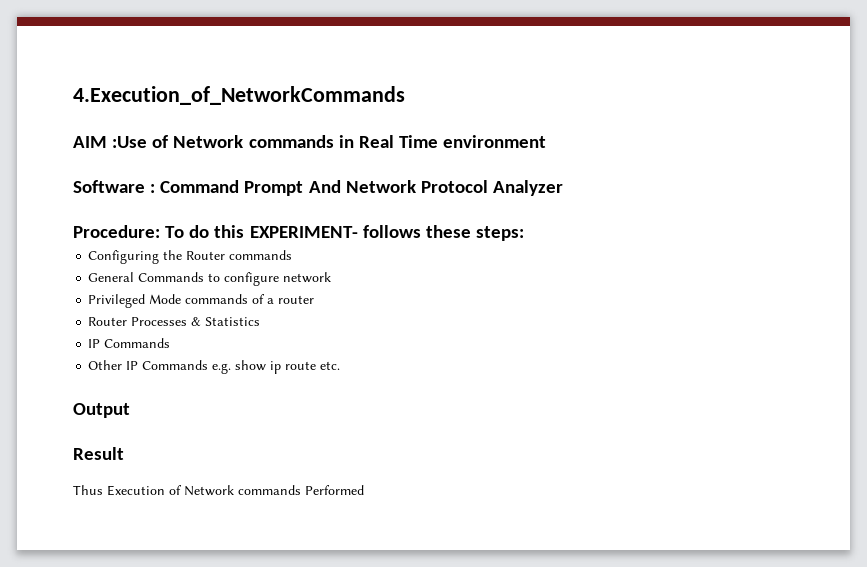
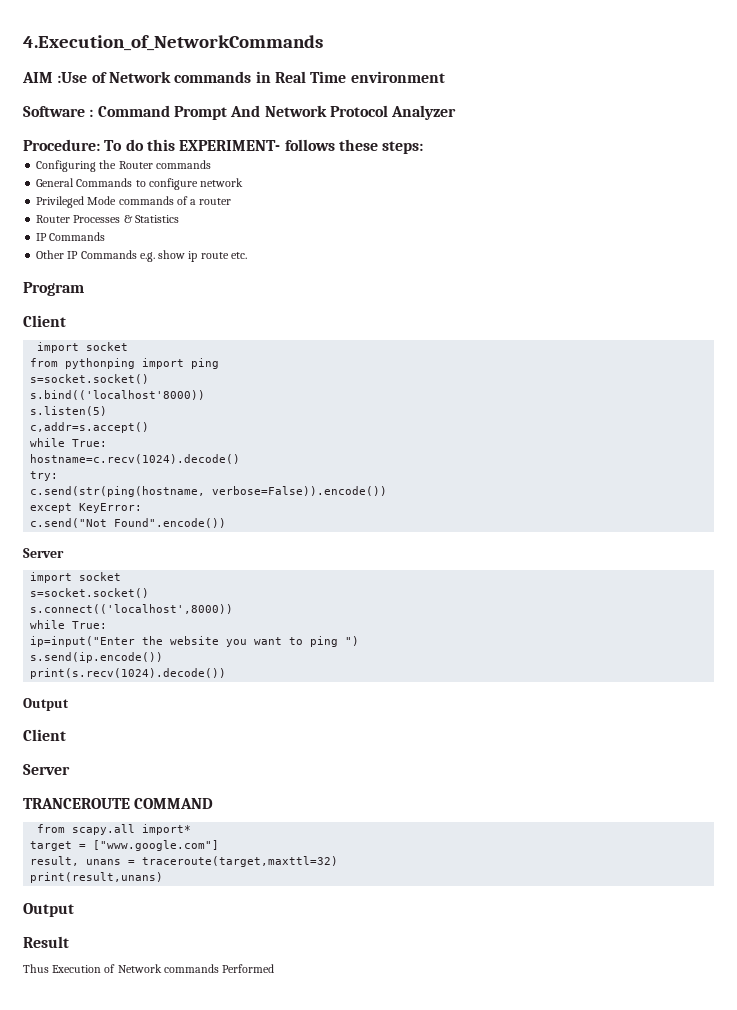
(341, 365) none -> [23,282,84,296] [23,315,66,327] [37,342,129,353] [30,358,220,369] [30,374,150,384] [30,390,206,400] [30,406,108,416] [30,422,150,433] [30,438,108,447] [30,454,241,464] [30,471,59,481] [30,486,388,497] [30,503,143,513] [30,518,227,528] [23,548,64,558] [30,572,122,583] [30,588,150,598] [30,604,234,614] [30,620,108,629] [30,636,360,647] [30,652,164,663] [30,668,227,679] [23,698,69,711] [23,729,66,741] [23,764,70,775] [23,798,214,809] [37,824,192,835] [30,840,220,851] [30,856,339,867] [30,872,164,883] // Program // Client // import socket // from pythonping import ping // s=socket.socket() // s.bind(('localhost'8000)) // s.listen(5) // c,addr=s.accept() // while True: // hostname=c.recv(1024).decode() // try: // c.send(str(ping(hostname, verbose=False)).encode()) // except KeyError: // c.send("Not Found".encode()) // Server // import socket // s=socket.socket() // s.connect(('localhost',8000)) // while True: // ip=input("Enter the website you want to ping ") // s.send(ip.encode()) // print(s.recv(1024).decode()) // Output // Client // Server // TRANCEROUTE COMMAND // from scapy.all import* // target = ["www.google.com"] // result, unans = traceroute(target,maxttl=32) // print(result,unans)

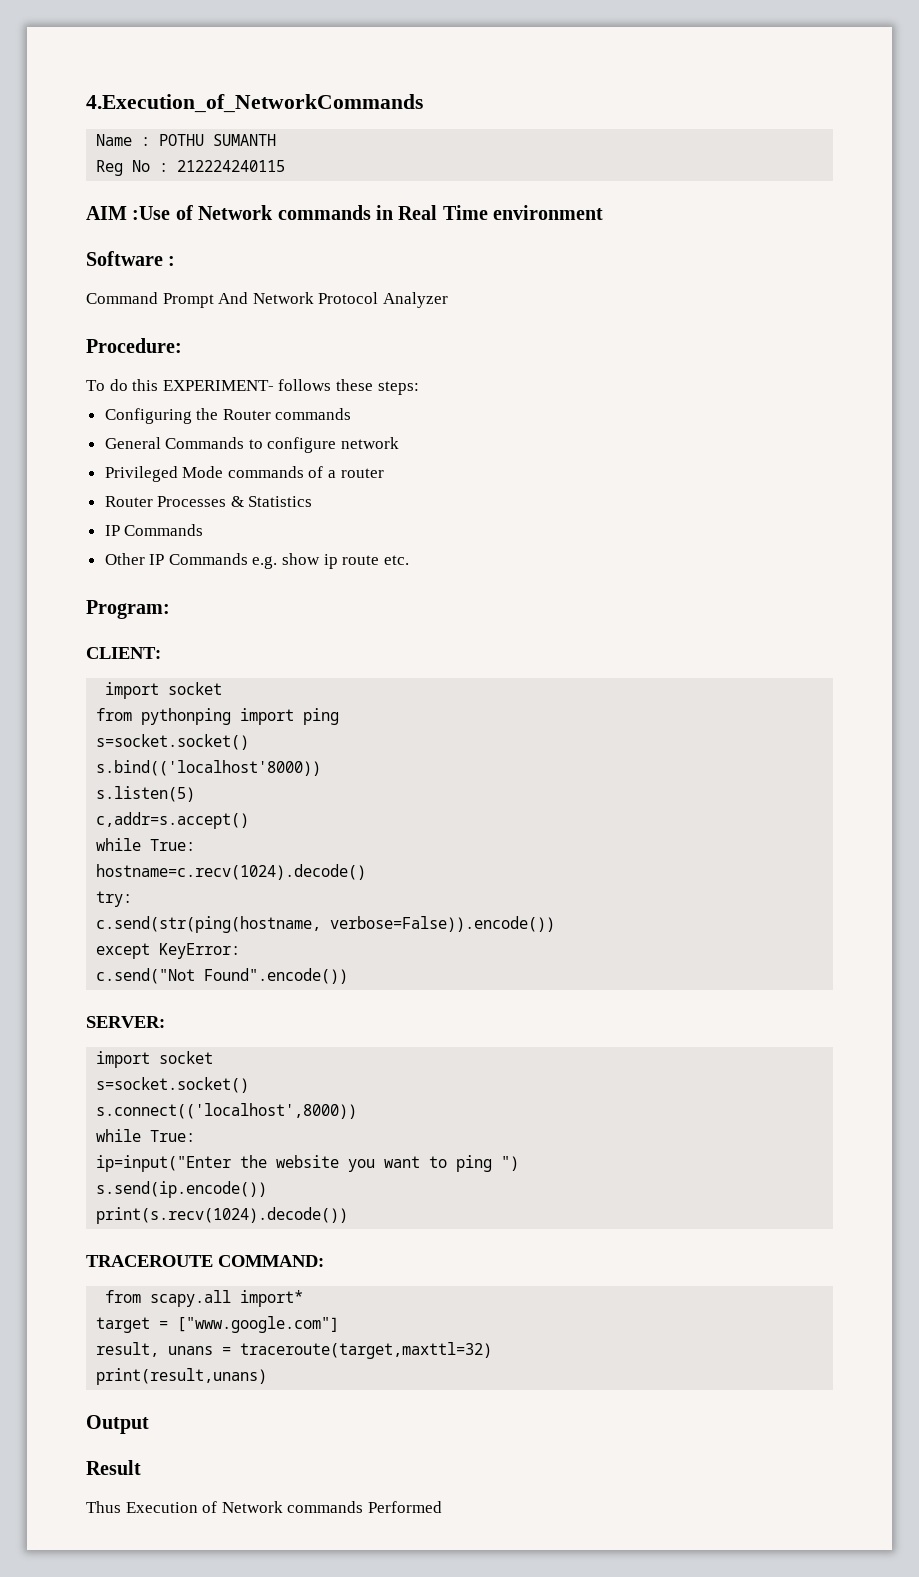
(323, 43) none -> [96,134,277,146] [96,160,286,176] // Name : POTHU SUMANTH // Reg No : 212224240115
(94, 113) none -> (176, 261) //
(100, 145) none -> (182, 345) //
[23,282,84,296] [23,315,66,327] Program // Client -> [86,600,170,619] [86,647,161,659] Program: // CLIENT:
[23,548,64,558] Server -> [86,1016,165,1028] SERVER:
[23,698,69,711] [23,729,66,741] [23,764,70,775] [23,798,214,809] Output // Client // Server // TRANCEROUTE COMMAND -> [86,1255,324,1267] TRACEROUTE COMMAND:

